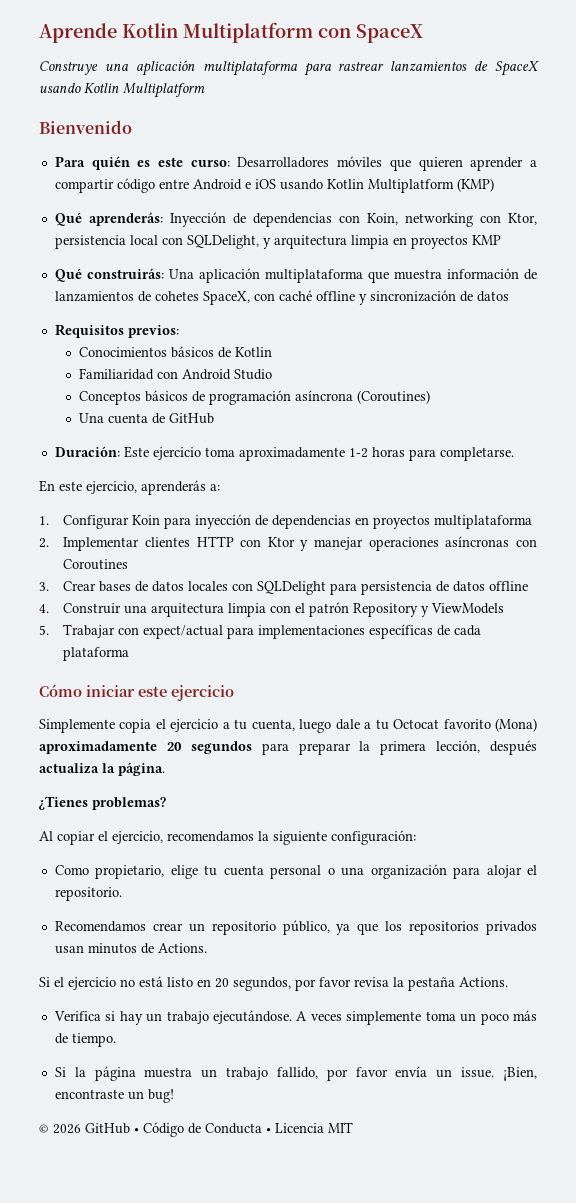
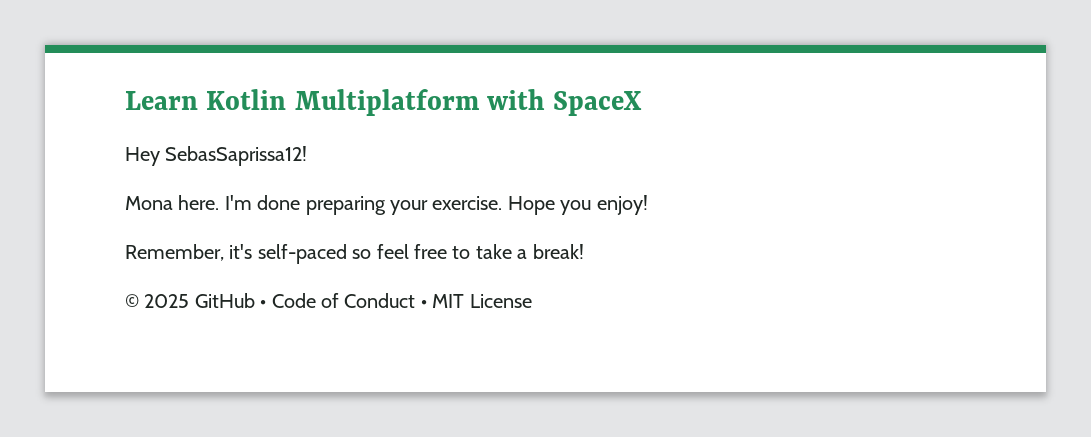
[39,22,351,43] Aprende Kotlin Multiplatform con -> [125,89,546,116] Learn Kotlin Multiplatform with
[39,60,539,76] [39,83,205,98] [39,120,132,134] [54,156,537,171] [54,178,494,193] [54,212,537,227] [54,235,501,249] [54,268,538,283] [54,290,509,305] [54,324,179,338] [79,346,273,358] [79,368,273,380] [79,390,431,405] [79,413,215,424] [54,446,514,461] [39,480,220,495] [39,514,533,529] [39,536,537,551] [63,559,129,570] [39,581,529,595] [39,602,505,617] [39,624,482,639] [63,647,130,661] [39,684,234,701] [39,718,537,733] [39,740,537,755] [39,762,165,776] [39,796,166,810] [39,830,416,845] [54,864,537,879] [54,887,122,901] [54,920,537,935] [54,943,207,954] [39,976,508,991] [53,1010,538,1025] [54,1033,116,1047] [54,1066,537,1081] [54,1089,174,1103] Construye una aplicación multiplataforma para rastrear lanzamientos de SpaceX usando Kotlin Multiplatform // Bienvenido // Para quién es este curso: Desarrolladores móviles que quieren aprender a compartir código entre Android e iOS usando Kotlin Multiplatform (KMP) // Qué aprenderás: Inyección de dependencias con Koin, networking con Ktor, persistencia local con SQLDelight, y arquitectura limpia en proyectos KMP // Qué construirás: Una aplicación multiplataforma que muestra información de lanzamientos de cohetes SpaceX, con caché offline y sincronización de datos // Requisitos previos: // Conocimientos básicos de Kotlin // Familiaridad con Android Studio // Conceptos básicos de programación asíncrona (Coroutines) // Una cuenta de GitHub // Duración: Este ejercicio toma aproximadamente 1-2 horas para completarse. // En este ejercicio, aprenderás a: // 1. Configurar Koin para inyección de dependencias en proyectos multiplataforma // 2. Implementar clientes HTTP con Ktor y manejar operaciones asíncronas con Coroutines // 3. Crear bases de datos locales con SQLDelight para persistencia de datos offline // 4. Construir una arquitectura limpia con el patrón Repository y ViewModels // 5. Trabajar con expect/actual para implementaciones específicas de cada plataforma // Cómo iniciar este ejercicio // Simplemente copia el ejercicio a tu cuenta, luego dale a tu Octocat favorito (Mona) aproximadamente 20 segundos para preparar la primera lección, después actualiza la página. // ¿Tienes problemas? // Al copiar el ejercicio, recomendamos la siguiente configuración: // Como propietario, elige tu cuenta personal o una organización para alojar el repositorio. // Recomendamos crear un repositorio público, ya que los repositorios privados usan minutos de Actions. // Si el ejercicio no está listo en 20 segundos, por favor revisa la pestaña Actions. // Verifica si hay un trabajo ejecutándose. A veces simplemente toma un poco más de tiempo. // Si la página muestra un trabajo fallido, por favor envía un issue. ¡Bien, encontraste un bug! -> [125,146,308,166] [125,195,648,215] [125,244,584,264] Hey SebasSaprissa12! // Mona here. I'm done preparing your exercise. Hope you enjoy! // Remember, it's self-paced so feel free to take a break!
[53,1124,81,1134] 2026 -> [144,294,190,308] 2025
[143,1122,353,1137] Código de Conducta • Licencia MIT -> [271,293,532,308] Code of Conduct • MIT License

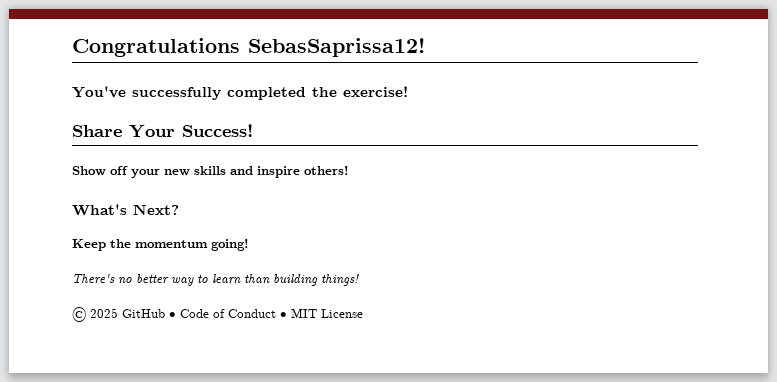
[125,89,643,116] [125,146,308,166] [125,195,648,215] [125,244,584,264] Learn Kotlin Multiplatform with SpaceX // Hey SebasSaprissa12! // Mona here. I'm done preparing your exercise. Hope you enjoy! // Remember, it's self-paced so feel free to take a break! -> [72,38,425,57] [72,86,408,100] [72,124,253,138] [72,165,349,178] [72,204,179,216] [72,238,249,251] [72,274,359,286] Congratulations SebasSaprissa12! // You've successfully completed the exercise! // Share Your Success! // Show off your new skills and inspire others! // What's Next? // Keep the momentum going! // There's no better way to learn than building things!

